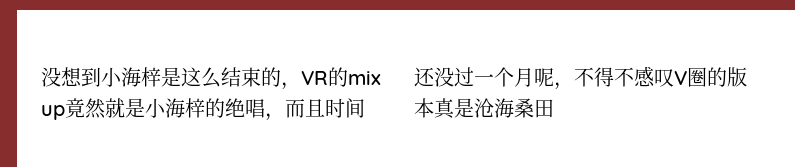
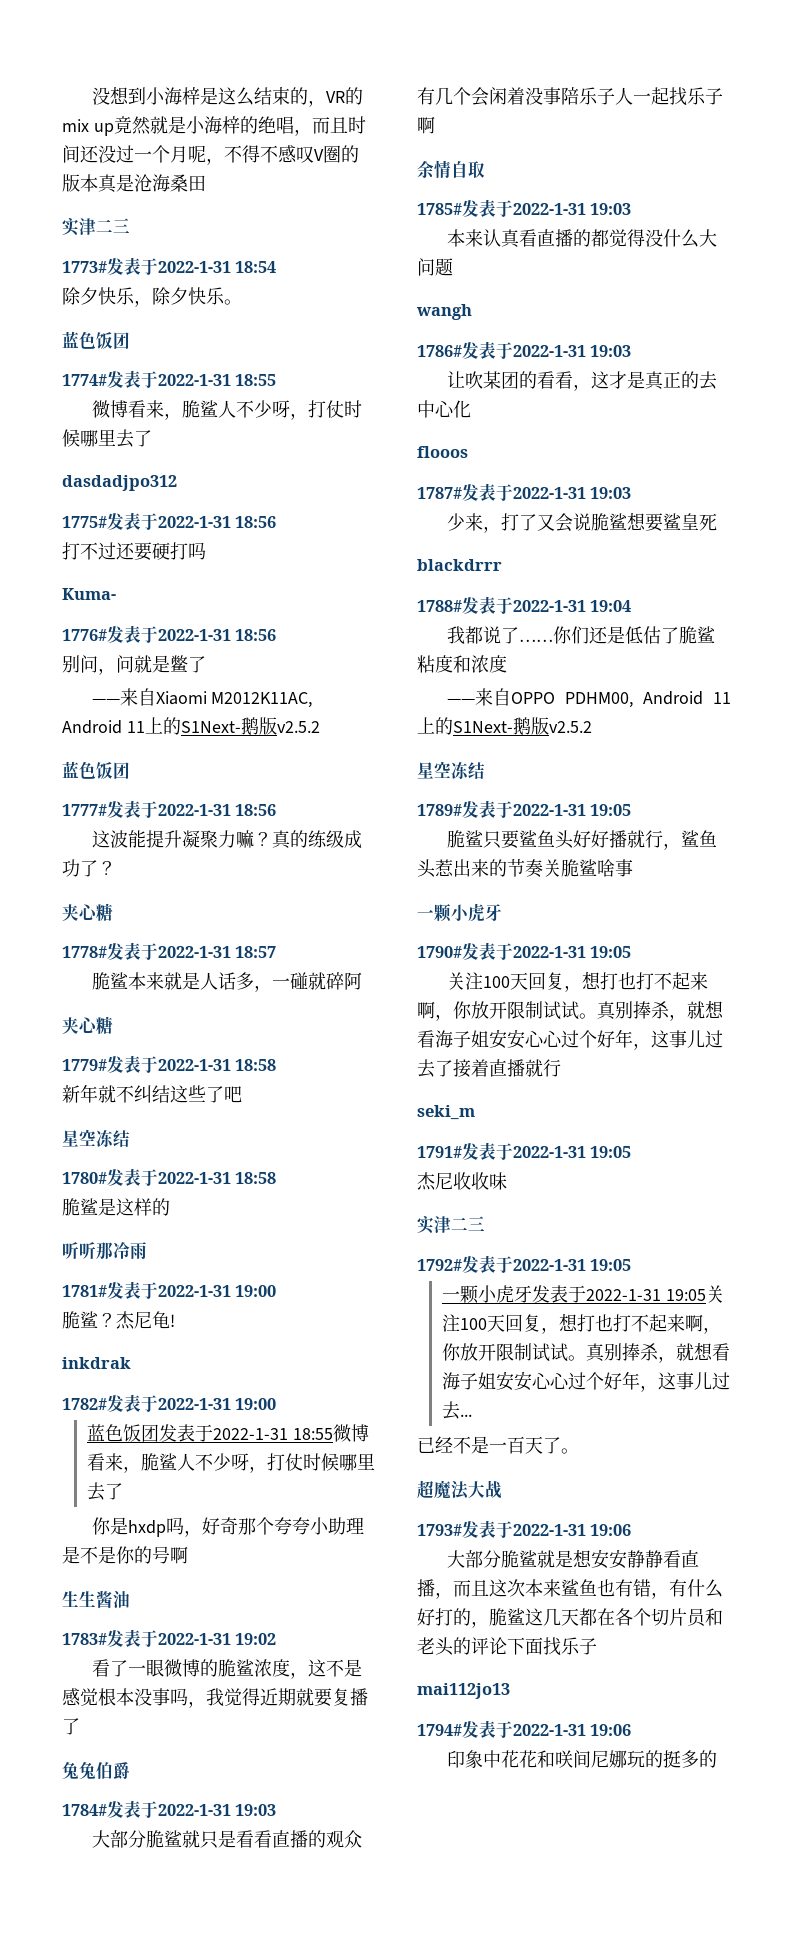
(554, 108) none -> [62,218,130,236] [62,257,277,275] [62,287,242,307] [62,331,130,349] [62,370,277,388] [91,400,362,420] [62,429,152,448] [62,475,177,491] [62,512,277,530] [62,542,206,561] [62,588,116,600] [62,625,277,643] [62,655,206,675] [91,688,313,708] [62,717,320,736] [62,761,130,779] [62,800,277,818] [91,830,362,849] [62,859,116,877] [62,903,113,921] [62,942,277,960] [91,972,362,992] [62,1016,113,1034] [62,1055,277,1073] [62,1084,242,1103] [62,1129,130,1148] [62,1168,277,1186] [62,1198,170,1216] [62,1242,147,1259] [62,1281,277,1299] [62,1311,175,1330] [62,1357,131,1369] [62,1394,277,1412] [86,1424,369,1442] [86,1453,375,1473] [86,1482,123,1501] [91,1517,364,1537] [62,1546,188,1564] [62,1590,130,1609] [62,1629,277,1647] [91,1659,362,1679] [62,1688,368,1708] [62,1718,80,1735] [62,1761,130,1780] [62,1800,277,1818] [91,1830,362,1849] [417,87,723,106] [417,116,435,134] [417,160,485,179] [417,199,632,217] [446,229,717,248] [417,258,453,276] [416,304,472,320] [417,341,632,359] [446,371,717,391] [417,400,471,418] [417,446,468,458] [417,483,632,501] [446,512,717,533] [417,559,502,571] [417,596,632,614] [446,626,716,644] [417,655,507,673] [446,688,731,708] [417,717,592,736] [417,761,485,780] [417,800,632,818] [446,830,717,850] [417,859,633,878] [417,903,502,922] [417,942,632,960] [446,971,708,992] [417,1000,724,1021] [417,1029,723,1050] [417,1059,561,1078] [417,1105,475,1120] [417,1142,632,1160] [417,1172,507,1191] [417,1216,485,1234] [417,1255,632,1273] [441,1285,724,1304] [441,1313,721,1334] [441,1342,730,1363] [441,1371,730,1392] [441,1401,472,1420] [417,1436,579,1454] [417,1480,502,1500] [417,1520,632,1538] [446,1549,699,1569] [417,1579,723,1599] [417,1608,723,1628] [417,1637,597,1656] [417,1683,510,1699] [417,1720,632,1738] [446,1750,717,1768] // 实津二三 // 1773#发表于2022-1-31 18:54 // 除夕快乐，除夕快乐。 // 蓝色饭团 // 1774#发表于2022-1-31 18:55 // 微博看来，脆鲨人不少呀，打仗时候哪里去了 // dasdadjpo312 // 1775#发表于2022-1-31 18:56 // 打不过还要硬打吗 // Kuma- // 1776#发表于2022-1-31 18:56 // 别问，问就是鳖了 // ——来自Xiaomi M2012K11AC, Android 11上的S1Next-鹅版v2.5.2 // 蓝色饭团 // 1777#发表于2022-1-31 18:56 // 这波能提升凝聚力嘛？真的练级成功了？ // 夹心糖 // 1778#发表于2022-1-31 18:57 // 脆鲨本来就是人话多，一碰就碎阿 // 夹心糖 // 1779#发表于2022-1-31 18:58 // 新年就不纠结这些了吧 // 星空冻结 // 1780#发表于2022-1-31 18:58 // 脆鲨是这样的 // 听听那冷雨 // 1781#发表于2022-1-31 19:00 // 脆鲨？杰尼龟! // inkdrak // 1782#发表于2022-1-31 19:00 // 蓝色饭团发表于2022-1-31 18:55微博看来，脆鲨人不少呀，打仗时候哪里去了 // 你是hxdp吗，好奇那个夸夸小助理是不是你的号啊 // 生生酱油 // 1783#发表于2022-1-31 19:02 // 看了一眼微博的脆鲨浓度，这不是感觉根本没事吗，我觉得近期就要复播了 // 兔兔伯爵 // 1784#发表于2022-1-31 19:03 // 大部分脆鲨就只是看看直播的观众有几个会闲着没事陪乐子人一起找乐子啊 // 余情自取 // 1785#发表于2022-1-31 19:03 // 本来认真看直播的都觉得没什么大问题 // wangh // 1786#发表于2022-1-31 19:03 // 让吹某团的看看，这才是真正的去中心化 // flooos // 1787#发表于2022-1-31 19:03 // 少来，打了又会说脆鲨想要鲨皇死 // blackdrrr // 1788#发表于2022-1-31 19:04 // 我都说了……你们还是低估了脆鲨粘度和浓度 // ——来自OPPO PDHM00, Android 11上的S1Next-鹅版v2.5.2 // 星空冻结 // 1789#发表于2022-1-31 19:05 // 脆鲨只要鲨鱼头好好播就行，鲨鱼头惹出来的节奏关脆鲨啥事 // 一颗小虎牙 // 1790#发表于2022-1-31 19:05 // 关注100天回复，想打也打不起来啊，你放开限制试试。真别捧杀，就想看海子姐安安心心过个好年，这事儿过去了接着直播就行 // seki_m // 1791#发表于2022-1-31 19:05 // 杰尼收收味 // 实津二三 // 1792#发表于2022-1-31 19:05 // 一颗小虎牙发表于2022-1-31 19:05关注100天回复，想打也打不起来啊，你放开限制试试。真别捧杀，就想看海子姐安安心心过个好年，这事儿过去... // 已经不是一百天了。 // 超魔法大战 // 1793#发表于2022-1-31 19:06 // 大部分脆鲨就是想安安静静看直播，而且这次本来鲨鱼也有错，有什么好打的，脆鲨这几天都在各个切片员和老头的评论下面找乐子 // mai112jo13 // 1794#发表于2022-1-31 19:06 // 印象中花花和咲间尼娜玩的挺多的

